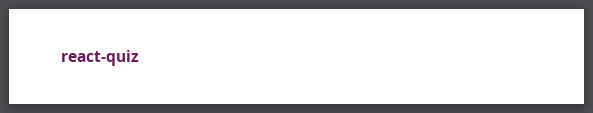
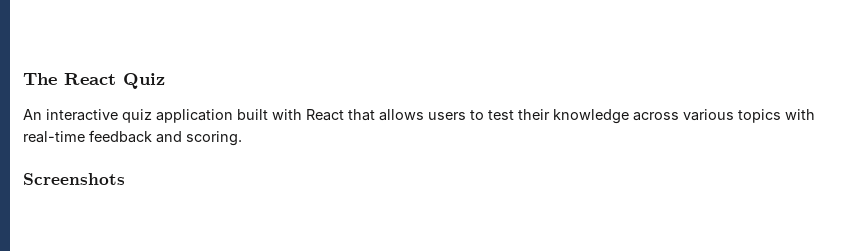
[61,50,139,66] react-quiz -> [23,73,165,89] [23,109,815,124] [23,130,242,146] [23,173,125,185] The React Quiz // An interactive quiz application built with React that allows users to test their knowledge across various topics with real-time feedback and scoring. // Screenshots

